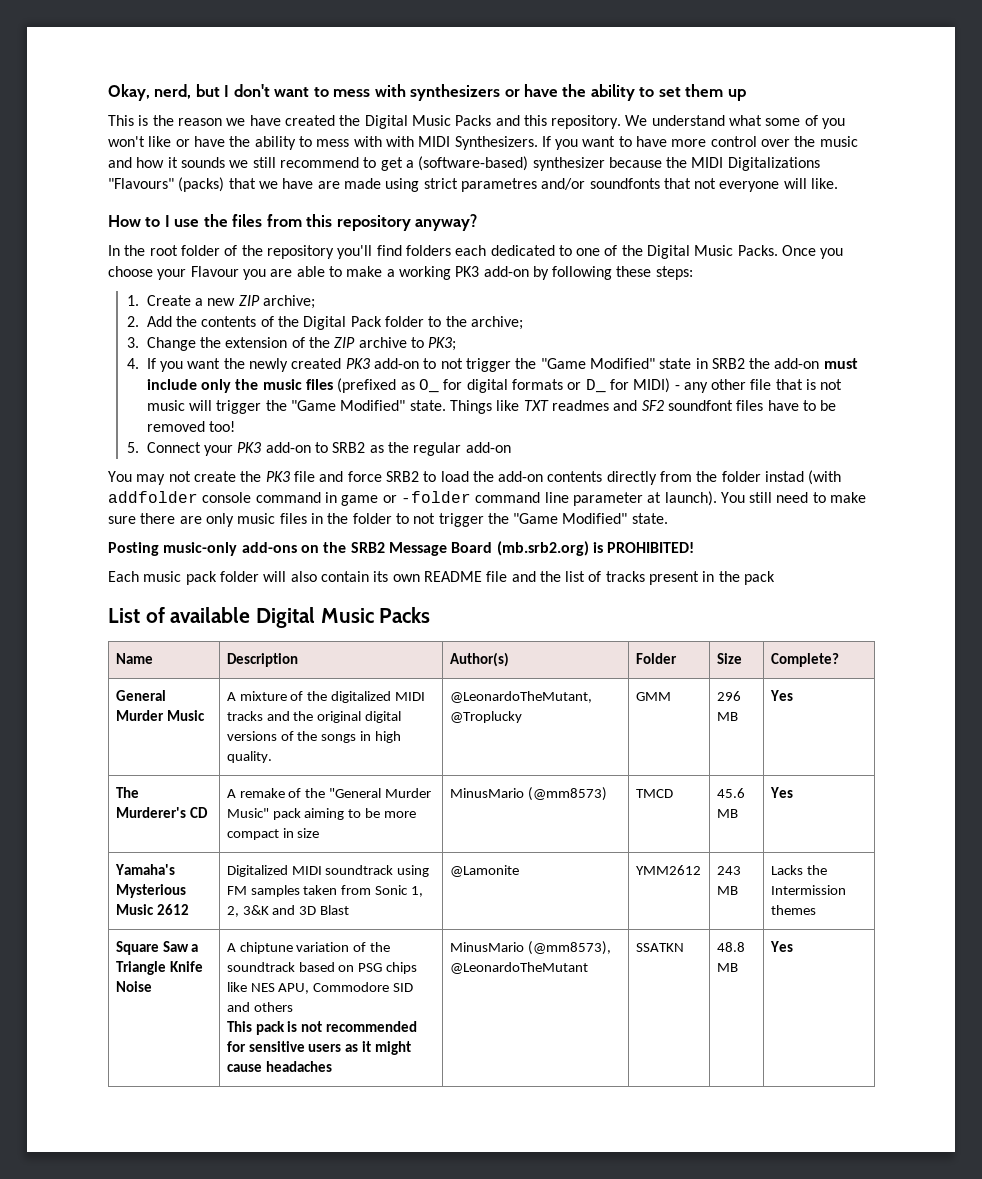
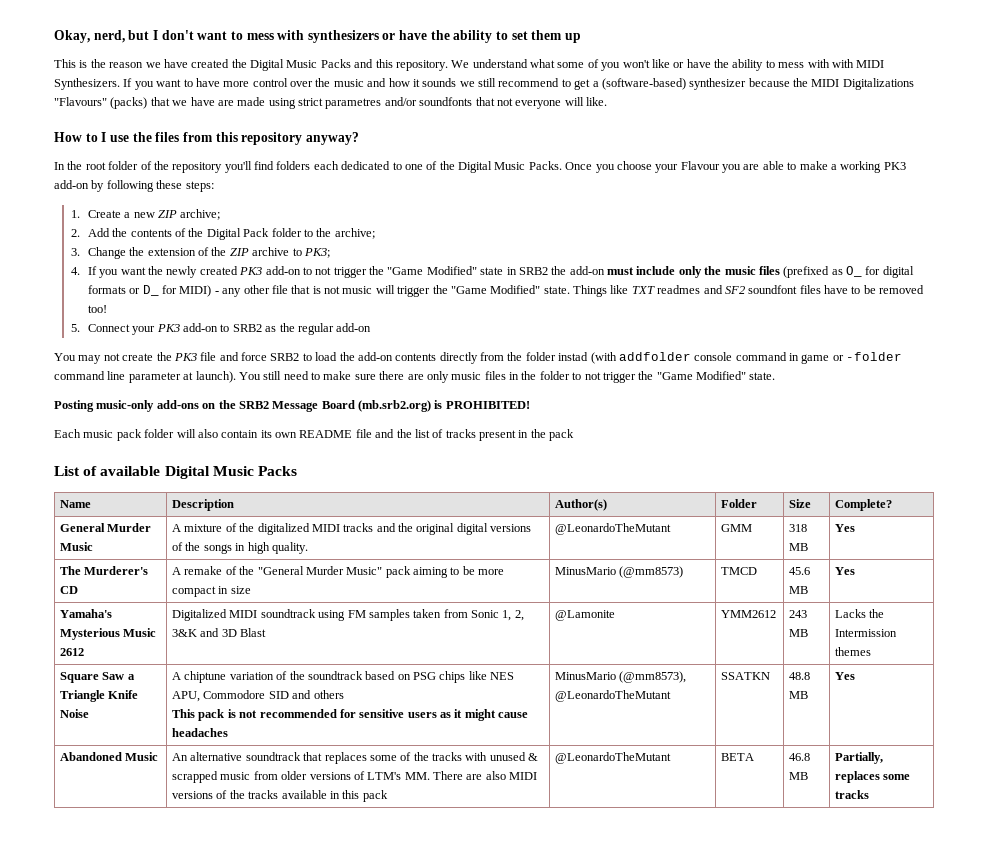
[449,691,592,703] [449,711,522,723] @LeonardoTheMutant, @Troplucky -> [555,523,672,535] @LeonardoTheMutant
[716,691,741,701] 296 -> [789,524,808,532] 318
(793, 946) none -> [60,752,159,761] [172,752,539,764] [172,771,538,783] [172,790,388,802] [555,752,672,764] [721,753,755,761] [789,753,811,761] [789,772,809,780] [835,752,884,764] [835,771,911,783] [835,790,870,799] // Abandoned Music | An alternative soundtrack that replaces some of the tracks with unused & scrapped music from older versions of LTM's MM. There are also MIDI versions of the tracks available in this pack | @LeonardoTheMutant | BETA | 46.8 MB | Partially, replaces some tracks

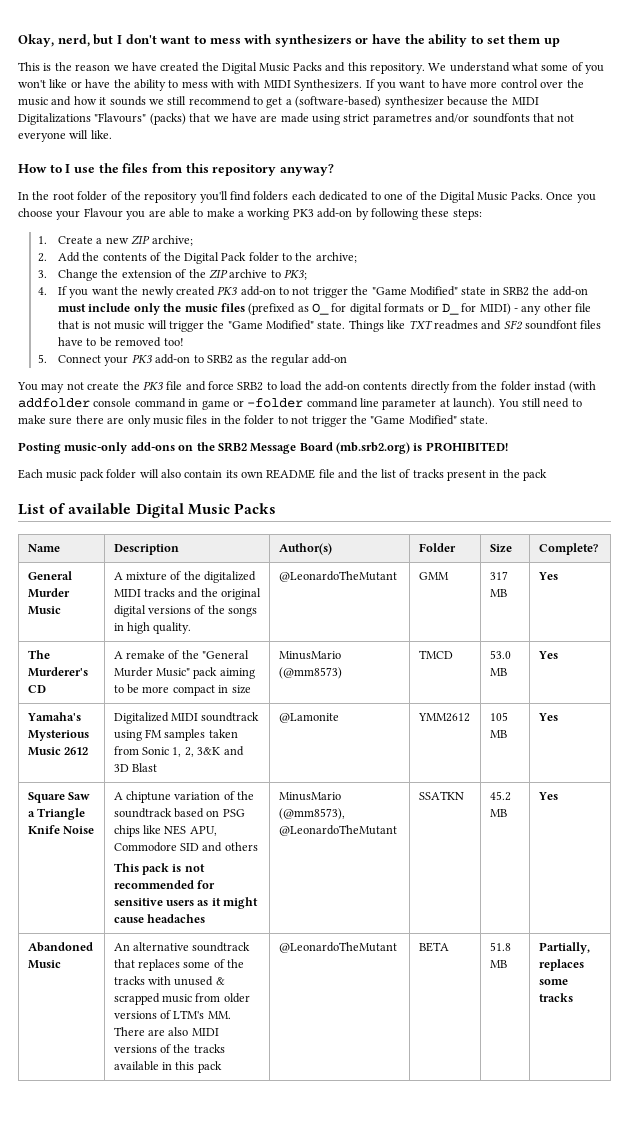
[789,524,808,532] 318 -> [489,571,508,580] 317
[789,567,811,575] 45.6 -> [489,650,511,659] 53.0
[789,610,808,618] [789,629,809,637] [835,609,885,618] [835,629,898,637] [835,647,872,656] 243 MB | Lacks the Intermission themes -> [489,712,508,721] [489,730,507,738] [537,713,558,721] 105 MB | Yes
[789,672,811,680] 48.8 -> [489,791,511,801] 45.2
[789,753,811,761] 46.8 -> [489,942,511,951] 51.8

